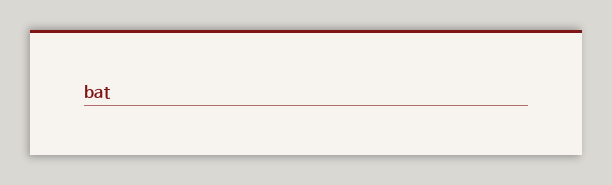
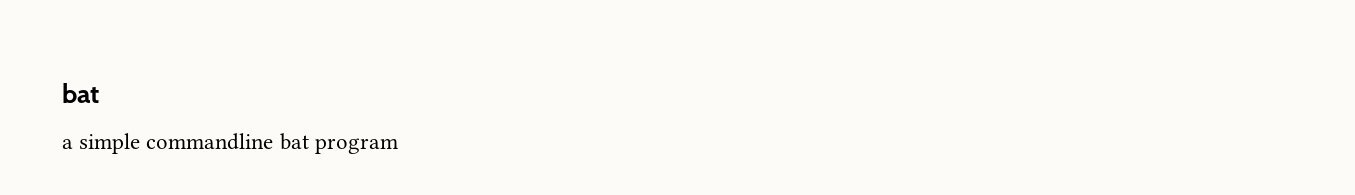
[84,85,111,99] bat -> [62,83,99,103] [62,133,398,154] bat // a simple commandline bat program

